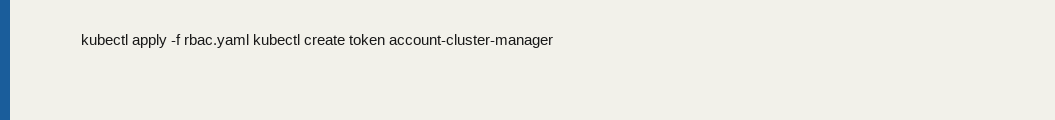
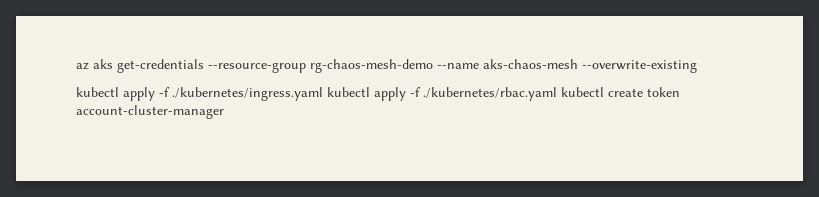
[81,34,250,48] kubectl apply -f rbac.yaml -> [76,59,697,73] [76,87,557,101] az aks get-credentials --resource-group rg-chaos-mesh-demo --name aks-chaos-mesh --overwrite-existing // kubectl apply -f ./kubernetes/ingress.yaml kubectl apply -f ./kubernetes/rbac.yaml

